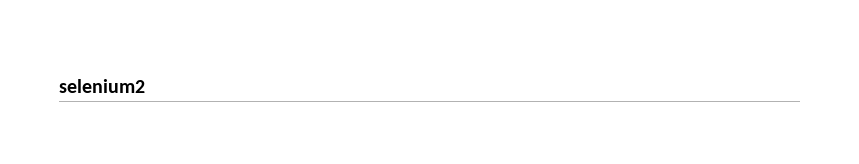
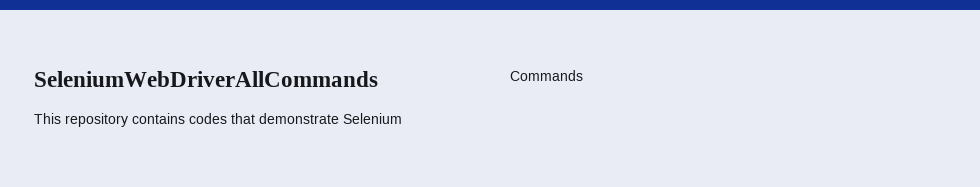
[59,79,145,93] selenium2 -> [34,71,378,87] [34,113,402,127] [510,70,583,81] SeleniumWebDriverAllCommands // This repository contains codes that demonstrate Selenium Commands

